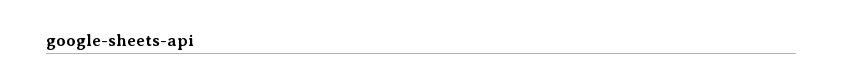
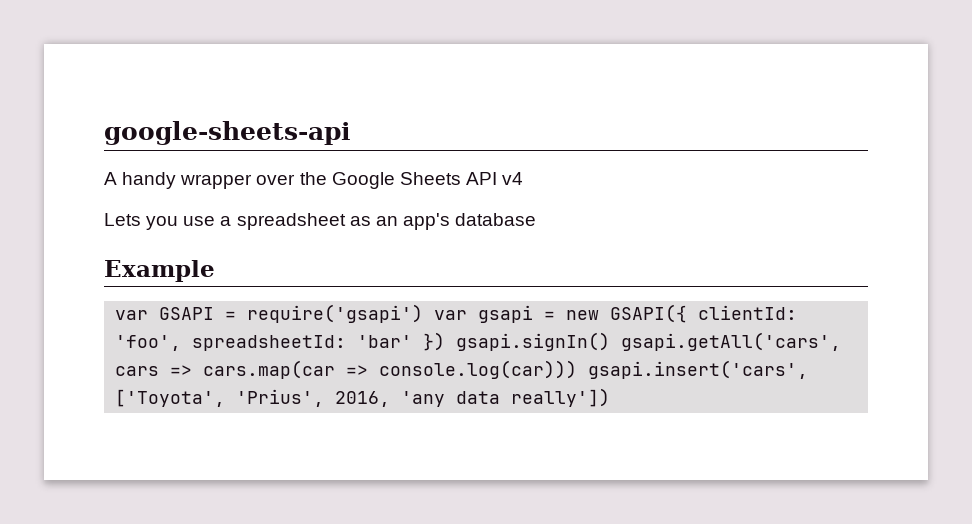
(194, 42) none -> [104,172,524,189] [104,213,537,230] [104,260,215,282] [115,304,798,323] [115,332,842,351] [115,360,809,379] [115,388,611,407] // A handy wrapper over the Google Sheets API v4 // Lets you use a spreadsheet as an app's database // Example // var GSAPI = require('gsapi') var gsapi = new GSAPI({ clientId: 'foo', spreadsheetId: 'bar' }) gsapi.signIn() gsapi.getAll('cars', cars => cars.map(car => console.log(car))) gsapi.insert('cars', ['Toyota', 'Prius', 2016, 'any data really'])

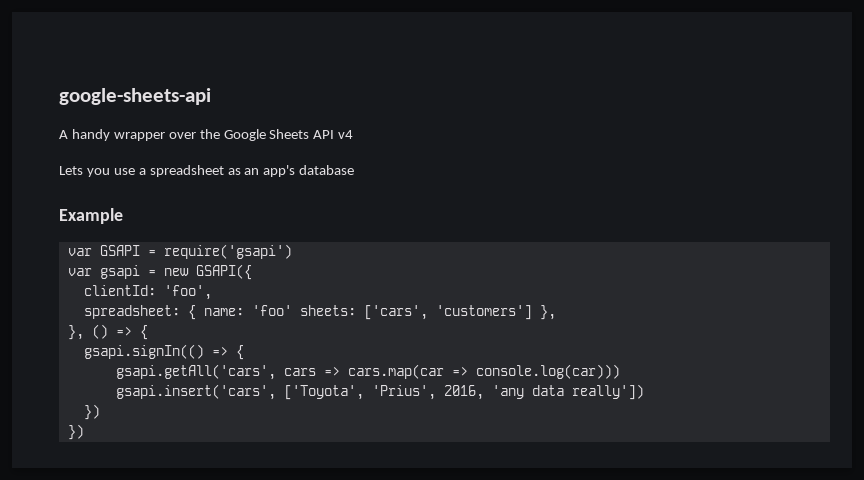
(424, 313) none -> (292, 251) //
(688, 313) none -> (252, 272) //
[192,332,611,351] spreadsheetId: 'bar' }) gsapi.signIn() -> [83,305,556,320] [67,324,148,340] [83,344,244,360] // spreadsheet: { name: 'foo' sheets: ['cars', 'customers'] }, // }, () => { // gsapi.signIn(() => { //
(578, 369) none -> (620, 371) //
(611, 397) none -> [83,404,100,420] [67,424,84,440] // }) // })

